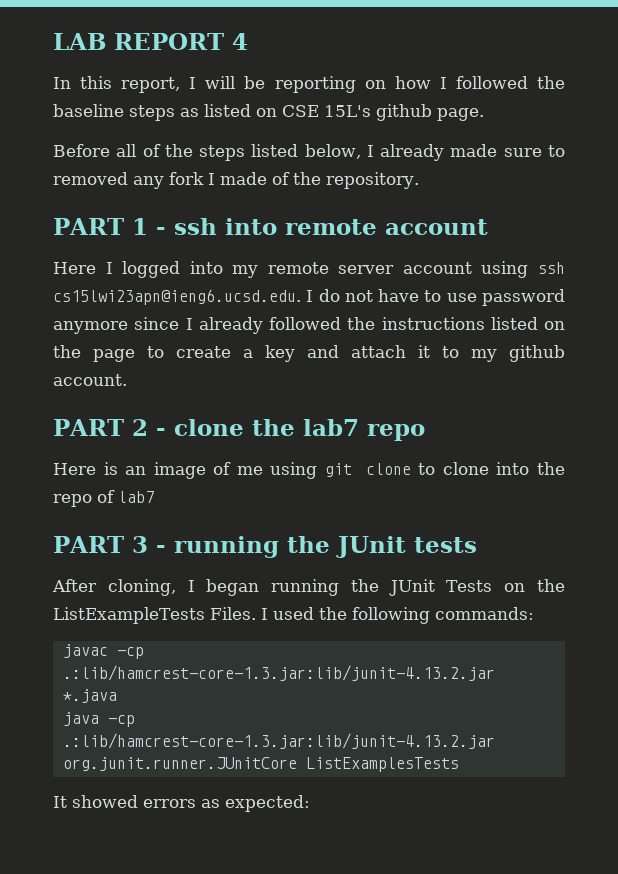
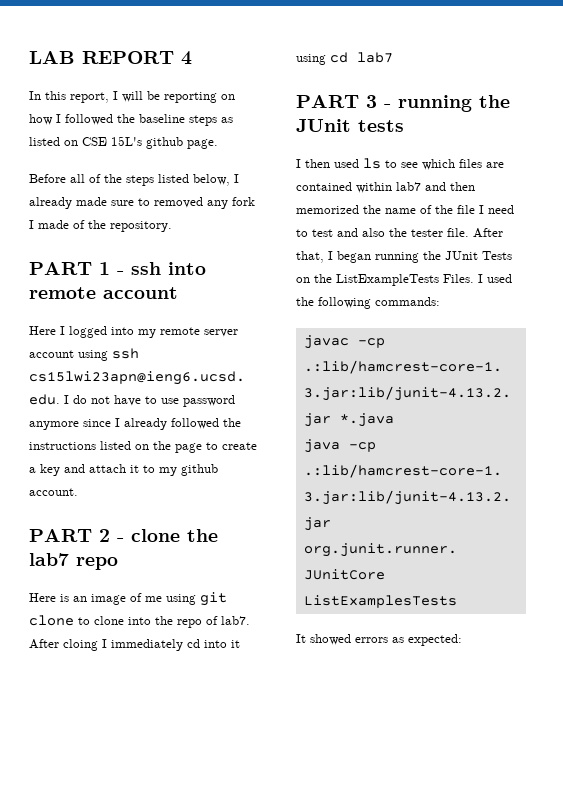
(115, 496) none -> [221,616,250,625] [29,639,240,651] [296,52,348,65] lab7. After cloing I immediately cd into it using cd
[52,579,176,596] After cloning, -> [296,158,504,170] [296,182,475,193] [296,205,514,214] [296,228,503,238] [296,251,324,263] I then used ls to see which files are contained within lab7 and then memorized the name of the file I need to test and also the tester file. After that,

